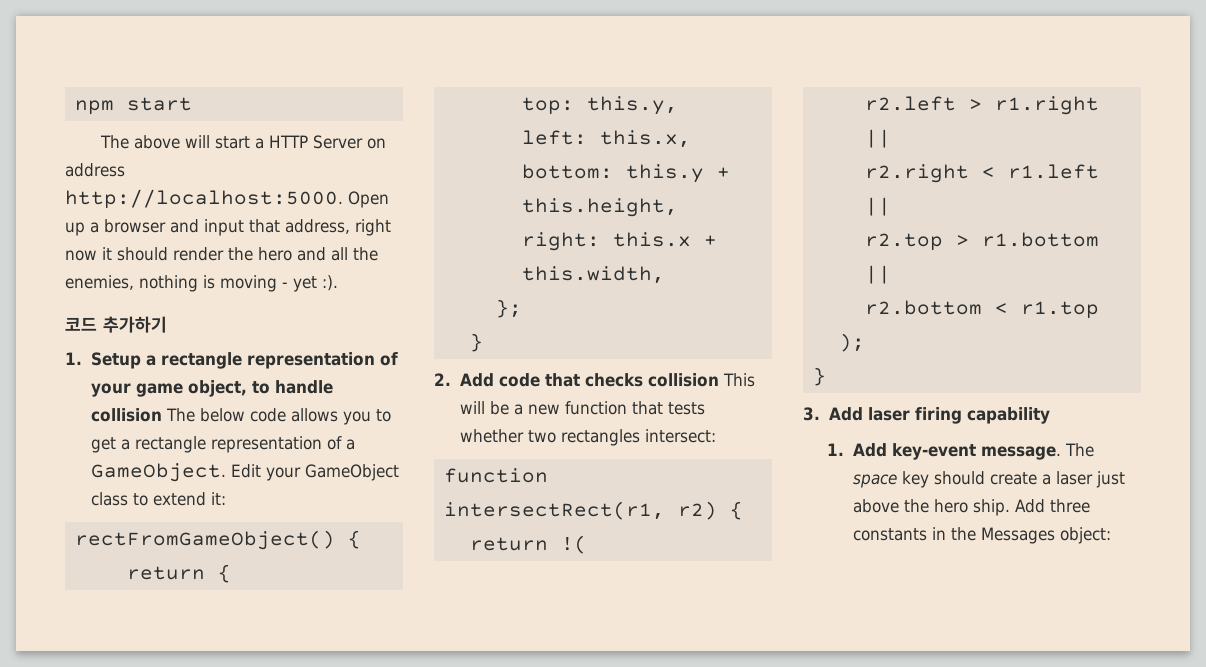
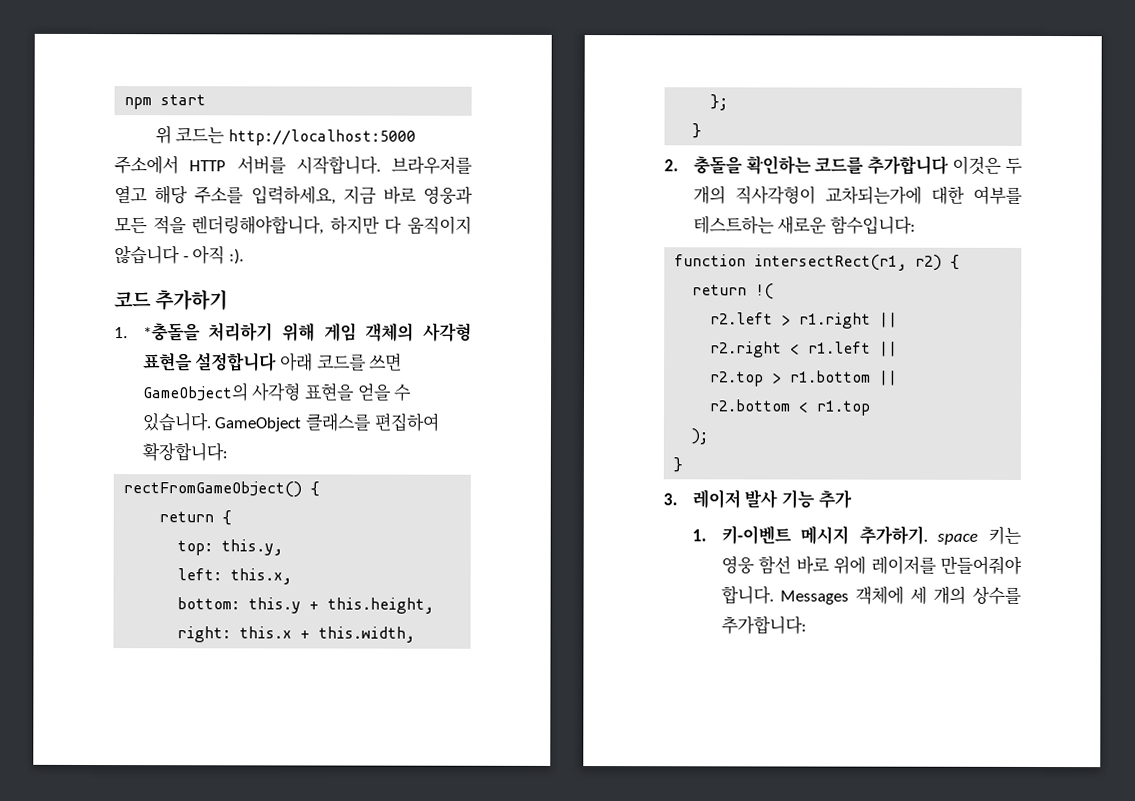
[100,135,387,149] [65,163,125,177] [65,189,389,209] [65,219,391,236] [65,247,378,261] [65,275,338,292] [65,316,167,333] [65,352,398,369] [90,380,333,397] [90,408,391,425] [90,436,355,453] [90,463,399,482] [90,492,226,506] The above will start a HTTP Server on address http://localhost:5000. Open up a browser and input that address, right now it should render the hero and all the enemies, nothing is moving - yet :). // 코드 추가하기 // 1. Setup a rectangle representation of your game object, to handle collision The below code allows you to get a rectangle representation of a GameObject. Edit your GameObject class to extend it: -> [154,126,417,146] [114,155,473,175] [114,185,473,205] [114,215,472,235] [114,245,244,265] [114,289,229,311] [114,322,472,342] [142,352,403,372] [141,382,413,402] [141,412,439,432] [141,443,228,462] 위 코드는 http://localhost:5000 주소에서 HTTP 서버를 시작합니다. 브라우저를 열고 해당 주소를 입력하세요, 지금 바로 영웅과 모든 적을 렌더링해야합니다, 하지만 다 움직이지 않습니다 - 아직 :). // 코드 추가하기 // 1. *충돌을 처리하기 위해 게임 객체의 사각형 표현을 설정합니다 아래 코드를 쓰면 GameObject의 사각형 표현을 얻을 수 있습니다. GameObject 클래스를 편집하여 확장합니다:
[459,373,755,387] [459,401,705,415] [459,429,716,446] Add code that checks collision This will be a new function that tests whether two rectangles intersect: -> [692,155,1023,175] [692,185,1023,205] [692,215,916,235] 충돌을 확인하는 코드를 추가합니다 이것은 두 개의 직사각형이 교차되는가에 대한 여부를 테스트하는 새로운 함수입니다:
[828,407,1050,424] [827,443,1094,460] [852,471,1125,488] [852,499,1090,516] [852,527,1111,544] Add laser firing capability // 1. Add key-event message. The space key should create a laser just above the hero ship. Add three constants in the Messages object: -> [691,489,852,509] [691,525,1022,545] [720,555,1022,575] [720,585,1022,605] [720,616,807,635] 레이저 발사 기능 추가 // 1. 키-이벤트 메시지 추가하기. space 키는 영웅 함선 바로 위에 레이저를 만들어줘야 합니다. Messages 객체에 세 개의 상수를 추가합니다:

